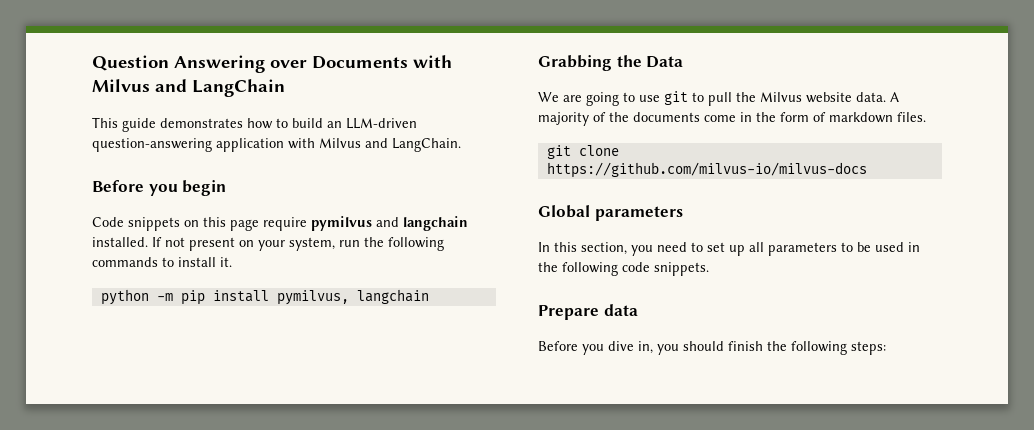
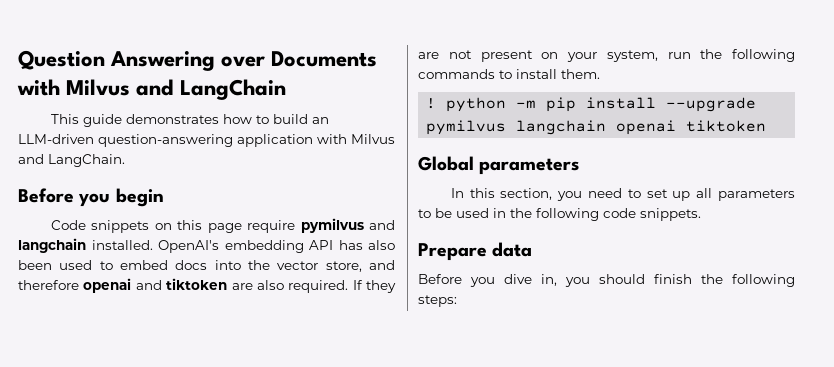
[152,237,162,247] If -> [158,240,395,253] [18,260,395,272] [18,278,396,293] [418,52,439,59] OpenAI's embedding API has also been used to embed docs into the vector store, and therefore openai and tiktoken are also required. If they are
[220,257,232,267] it. // -> [561,69,600,79] [426,98,437,109] them. // !
[276,289,429,305] [538,55,684,71] [538,91,899,106] [538,112,926,126] [546,145,619,159] [546,162,867,178] pymilvus, langchain // Grabbing the Data // We are going to use git to pull the Milvus website data. A majority of the documents come in the form of markdown files. // git clone https://github.com/milvus-io/milvus-docs -> [666,97,757,112] [426,120,767,135] --upgrade pymilvus langchain openai tiktoken

